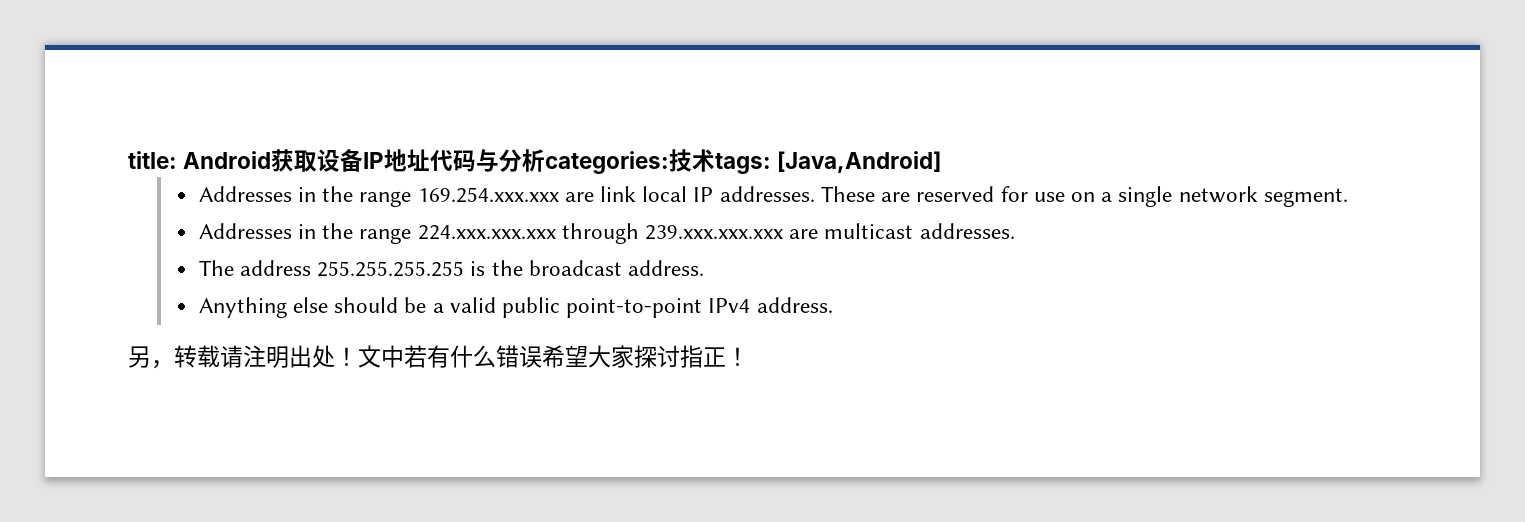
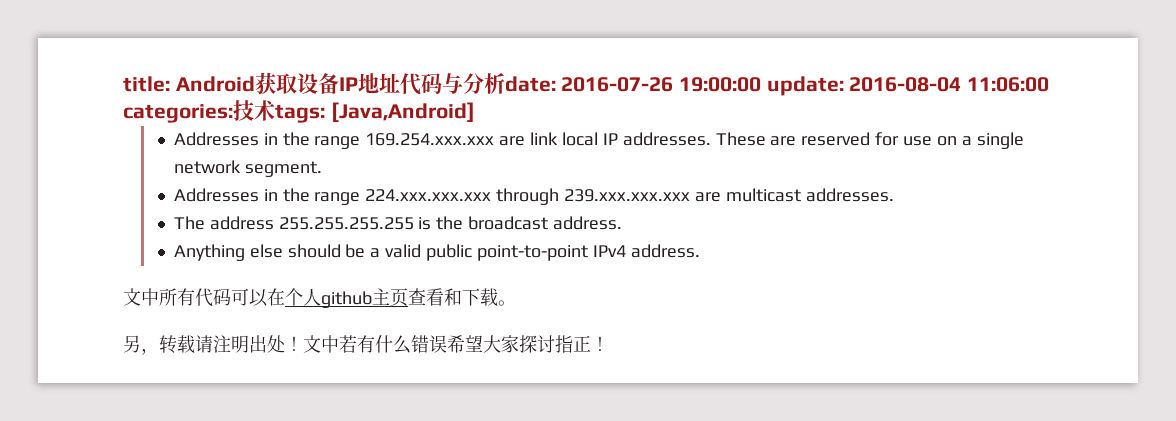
(546, 160) none -> [504,76,1050,96] date: 2016-07-26 19:00:00 update: 2016-08-04 11:06:00
(833, 305) none -> [123,288,516,308] // 文中所有代码可以在个人github主页查看和下载。

